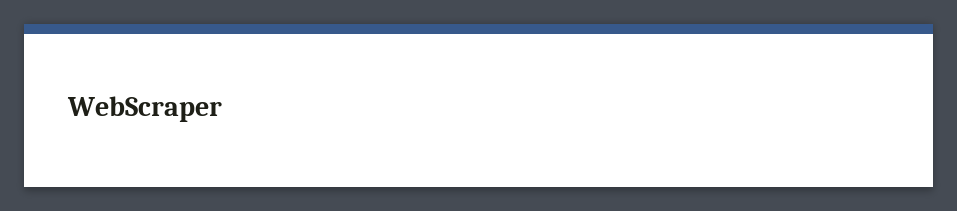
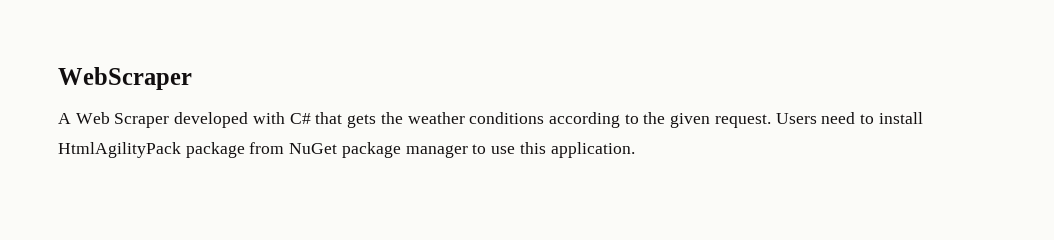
(222, 109) none -> [58,112,923,128] [58,142,635,158] // A Web Scraper developed with C# that gets the weather conditions according to the given request. Users need to install HtmlAgilityPack package from NuGet package manager to use this application.

